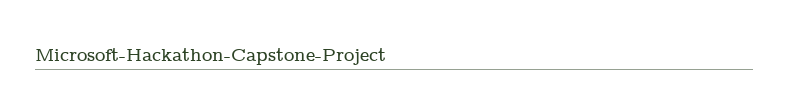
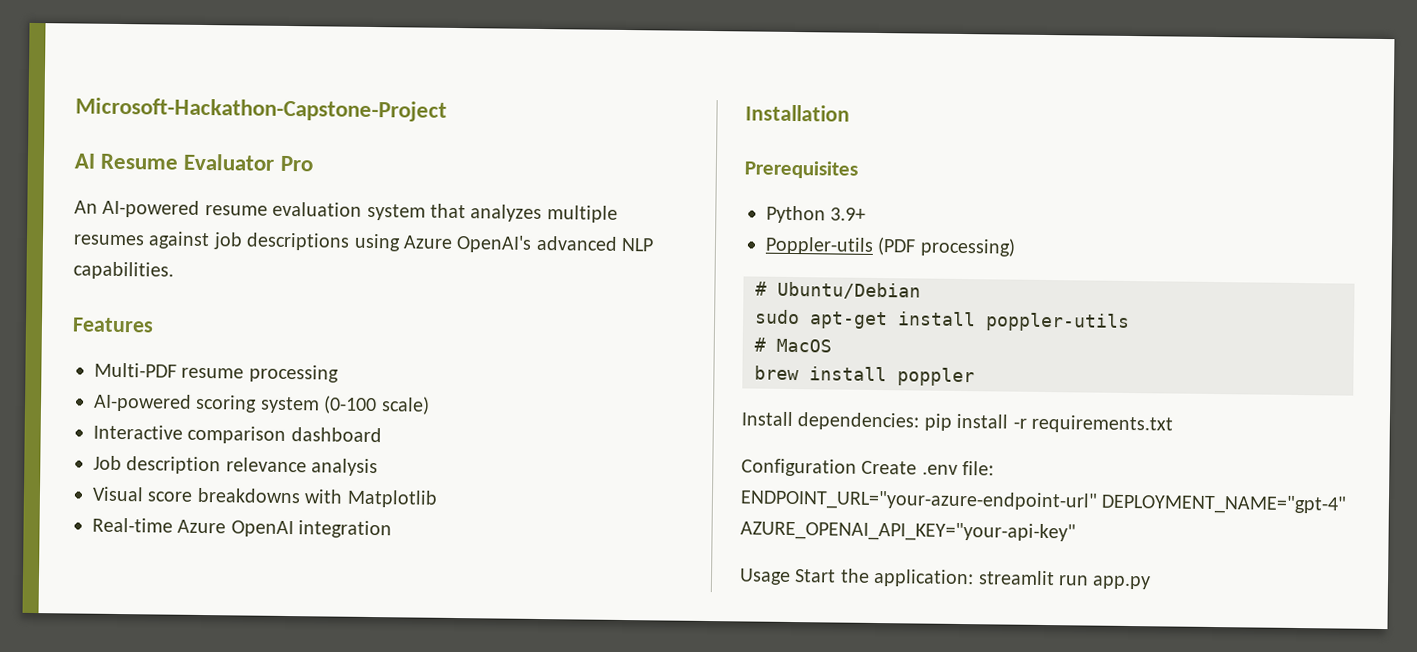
(386, 56) none -> [74,153,313,172] [74,199,618,223] [73,231,655,253] [73,261,174,280] [72,317,154,333] [94,362,339,383] [93,393,430,415] [93,424,382,445] [93,455,379,477] [92,486,438,508] [92,517,393,539] [745,104,850,122] [744,160,858,179] [766,205,867,224] [765,236,1016,257] [755,281,921,300] [755,309,1130,332] [754,337,832,353] [754,365,975,387] [741,411,1173,434] [741,458,995,477] [740,489,1348,515] [740,520,1076,543] [739,568,1152,590] // AI Resume Evaluator Pro // An AI-powered resume evaluation system that analyzes multiple resumes against job descriptions using Azure OpenAI's advanced NLP capabilities. // Features // Multi-PDF resume processing // AI-powered scoring system (0-100 scale) // Interactive comparison dashboard // Job description relevance analysis // Visual score breakdowns with Matplotlib // Real-time Azure OpenAI integration // Installation // Prerequisites // Python 3.9+ // Poppler-utils (PDF processing) // # Ubuntu/Debian // sudo apt-get install poppler-utils // # MacOS // brew install poppler // Install dependencies: pip install -r requirements.txt // Configuration Create .env file: ENDPOINT_URL="your-azure-endpoint-url" DEPLOYMENT_NAME="gpt-4" AZURE_OPENAI_API_KEY="your-api-key" // Usage Start the application: streamlit run app.py

